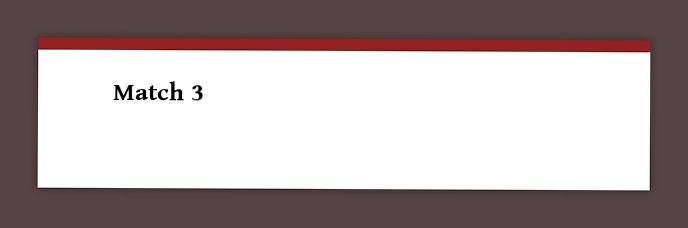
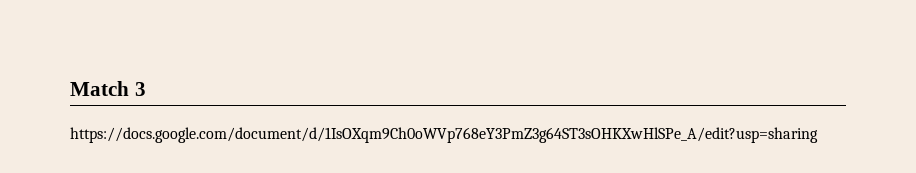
(205, 93) none -> [70,127,818,143] // https://docs.google.com/document/d/1IsOXqm9Ch0oWVp768eY3PmZ3g64ST3sOHKXwHlSPe_A/edit?usp=sharing

